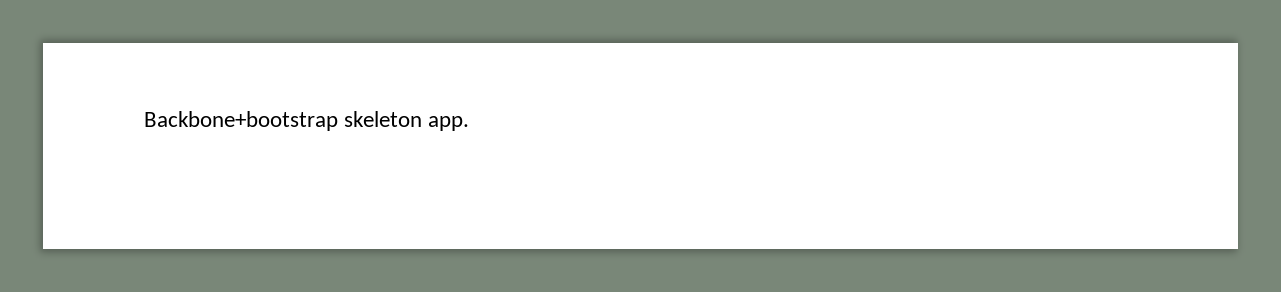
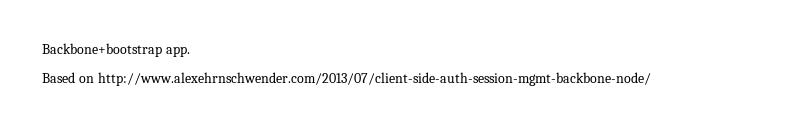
[344,111,423,127] skeleton -> (162, 50) none
(470, 123) none -> [42,72,651,86] // Based on http://www.alexehrnschwender.com/2013/07/client-side-auth-session-mgmt-backbone-node/

